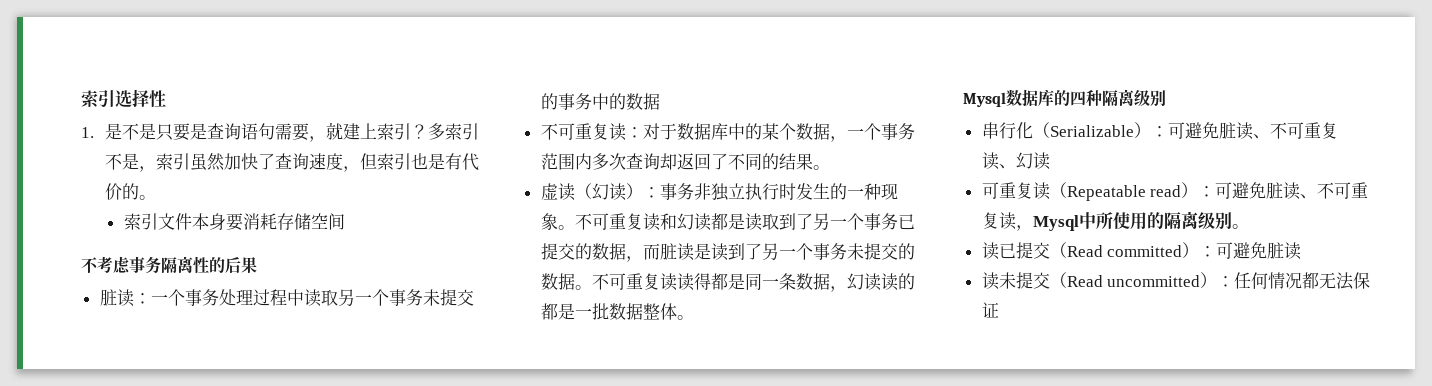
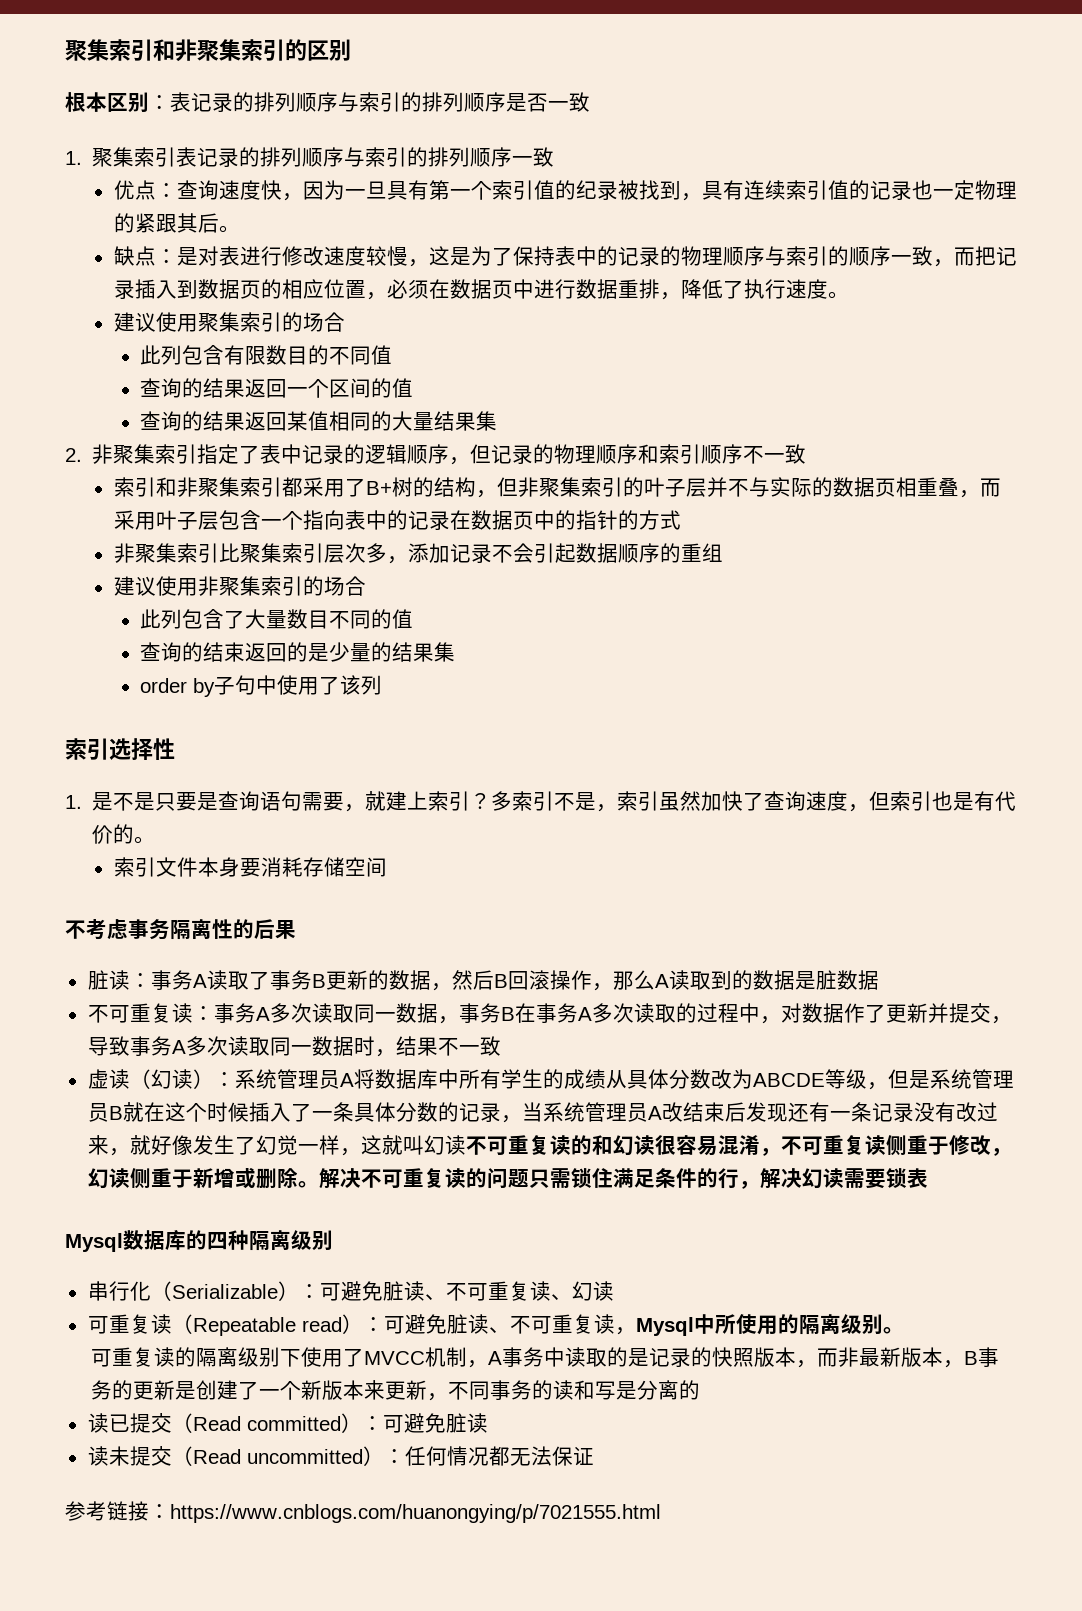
(80, 99) none -> [65,39,351,62] [65,92,590,113] [65,147,555,167] [113,180,1017,201] [113,213,240,233] [113,246,1017,267] [113,279,849,300] [113,312,345,332] [140,345,393,365] [140,378,414,398] [140,411,498,431] [65,444,807,465] [113,477,1001,498] [113,510,681,530] [113,543,723,564] [113,576,366,596] [140,609,414,629] [140,642,456,662] [140,675,383,697] 聚集索引和非聚集索引的区别 // 根本区别：表记录的排列顺序与索引的排列顺序是否一致 // 1.聚集索引表记录的排列顺序与索引的排列顺序一致 // 优点：查询速度快，因为一旦具有第一个索引值的纪录被找到，具有连续索引值的记录也一定物理的紧跟其后。 // 缺点：是对表进行修改速度较慢，这是为了保持表中的记录的物理顺序与索引的顺序一致，而把记录插入到数据页的相应位置，必须在数据页中进行数据重排，降低了执行速度。 // 建议使用聚集索引的场合 // 此列包含有限数目的不同值 // 查询的结果返回一个区间的值 // 查询的结果返回某值相同的大量结果集 // 2.非聚集索引指定了表中记录的逻辑顺序，但记录的物理顺序和索引顺序不一致 // 索引和非聚集索引都采用了B+树的结构，但非聚集索引的叶子层并不与实际的数据页相重叠，而采用叶子层包含一个指向表中的记录在数据页中的指针的方式 // 非聚集索引比聚集索引层次多，添加记录不会引起数据顺序的重组 // 建议使用非聚集索引的场合 // 此列包含了大量数目不同的值 // 查询的结束返回的是少量的结果集 // order by子句中使用了该列 //
[150,289,474,307] [540,93,660,110] 一个事务处理过程中读取另一个事务未提交的事务中的数据 -> [150,970,879,991] 事务A读取了事务B更新的数据，然后B回滚操作，那么A读取到的数据是脏数据
[642,123,915,142] [540,153,830,170] [540,183,898,201] [540,213,915,231] [540,243,915,262] [540,273,915,292] [540,303,694,320] 对于数据库中的某个数据，一个事务范围内多次查询却返回了不同的结果。 // 虚读（幻读）：事务非独立执行时发生的一种现象。不可重复读和幻读都是读取到了另一个事务已提交的数据，而脏读是读到了另一个事务未提交的数据。不可重复读读得都是同一条数据，幻读读的都是一批数据整体。 -> [213,1003,1012,1024] [87,1036,501,1057] [87,1069,1014,1090] [87,1102,998,1123] [87,1135,1012,1156] [87,1167,928,1189] 事务A多次读取同一数据，事务B在事务A多次读取的过程中，对数据作了更新并提交，导致事务A多次读取同一数据时，结果不一致 // 虚读（幻读）：系统管理员A将数据库中所有学生的成绩从具体分数改为ABCDE等级，但是系统管理员B就在这个时候插入了一条具体分数的记录，当系统管理员A改结束后发现还有一条记录没有改过来，就好像发生了幻觉一样，这就叫幻读不可重复读的和幻读很容易混淆，不可重复读侧重于修改，幻读侧重于新增或删除。解决不可重复读的问题只需锁住满足条件的行，解决幻读需要锁表
(1249, 226) none -> [91,1347,1000,1368] [91,1380,701,1401] // 可重复读的隔离级别下使用了MVCC机制，A事务中读取的是记录的快照版本，而非最新版本，B事务的更新是创建了一个新版本来更新，不同事务的读和写是分离的
(999, 310) none -> [65,1501,661,1523] // 参考链接：https://www.cnblogs.com/huanongying/p/7021555.html

